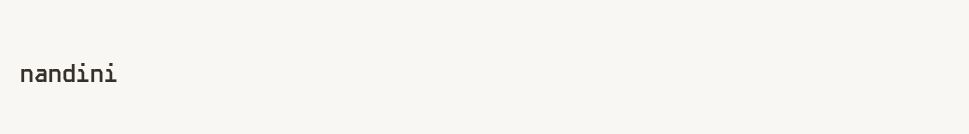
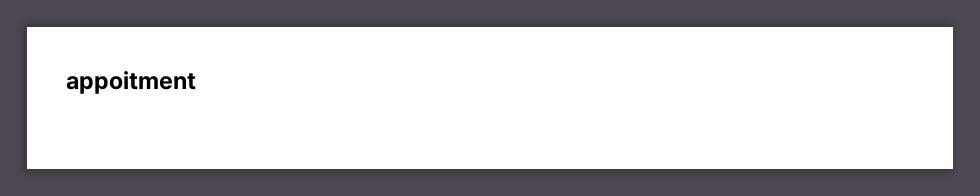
[20,63,118,82] nandini -> [66,71,196,94] appoitment

